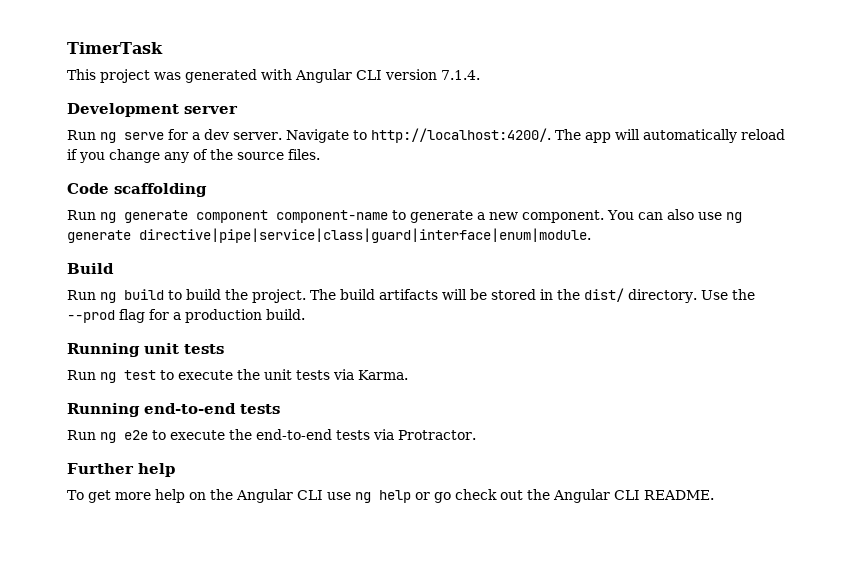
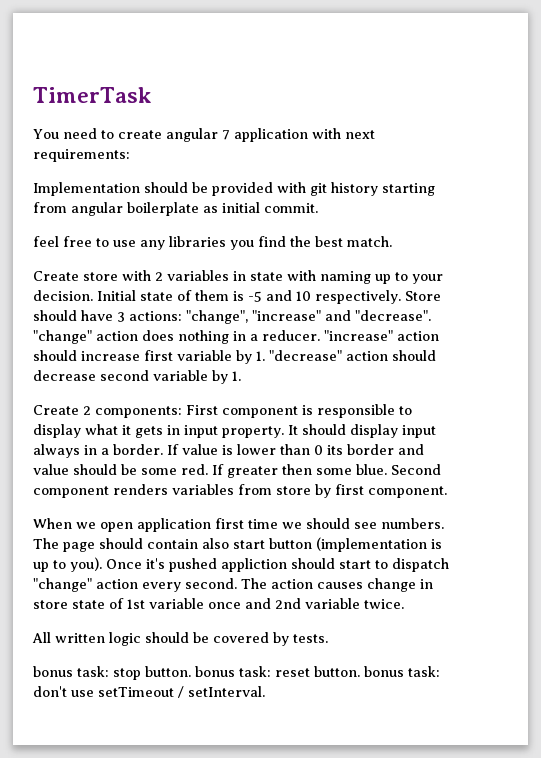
[67,69,480,83] [67,103,238,117] [67,128,785,143] [67,149,320,163] [67,183,207,197] [67,209,742,223] [67,228,591,243] [67,263,114,274] [67,288,755,303] [67,309,305,323] [67,343,224,357] [67,369,408,383] [67,403,280,417] [67,429,476,443] [67,463,175,477] [67,489,714,503] This project was generated with Angular CLI version 7.1.4. // Development server // Run ng serve for a dev server. Navigate to http://localhost:4200/. The app will automatically reload if you change any of the source files. // Code scaffolding // Run ng generate component component-name to generate a new component. You can also use ng generate directive|pipe|service|class|guard|interface|enum|module. // Build // Run ng build to build the project. The build artifacts will be stored in the dist/ directory. Use the --prod flag for a production build. // Running unit tests // Run ng test to execute the unit tests via Karma. // Running end-to-end tests // Run ng e2e to execute the end-to-end tests via Protractor. // Further help // To get more help on the Angular CLI use ng help or go check out the Angular CLI README. -> [33,128,375,142] [33,149,130,162] [33,182,435,196] [33,202,318,216] [33,236,392,250] [33,270,443,284] [33,290,441,304] [33,310,431,324] [33,330,439,344] [33,350,436,364] [33,370,241,384] [33,404,412,418] [33,424,436,438] [33,444,424,458] [33,464,441,478] [33,484,447,498] [33,518,444,532] [33,537,442,552] [33,557,449,572] [33,578,433,592] [33,598,404,609] [32,632,328,646] [33,666,440,680] [33,686,265,698] You need to create angular 7 application with next requirements: // Implementation should be provided with git history starting from angular boilerplate as initial commit. // feel free to use any libraries you find the best match. // Create store with 2 variables in state with naming up to your decision. Initial state of them is -5 and 10 respectively. Store should have 3 actions: "change", "increase" and "decrease". "change" action does nothing in a reducer. "increase" action should increase first variable by 1. "decrease" action should decrease second variable by 1. // Create 2 components: First component is responsible to display what it gets in input property. It should display input always in a border. If value is lower than 0 its border and value should be some red. If greater then some blue. Second component renders variables from store by first component. // When we open application first time we should see numbers. The page should contain also start button (implementation is up to you). Once it's pushed appliction should start to dispatch "change" action every second. The action causes change in store state of 1st variable once and 2nd variable twice. // All written logic should be covered by tests. // bonus task: stop button. bonus task: reset button. bonus task: don't use setTimeout / setInterval.

